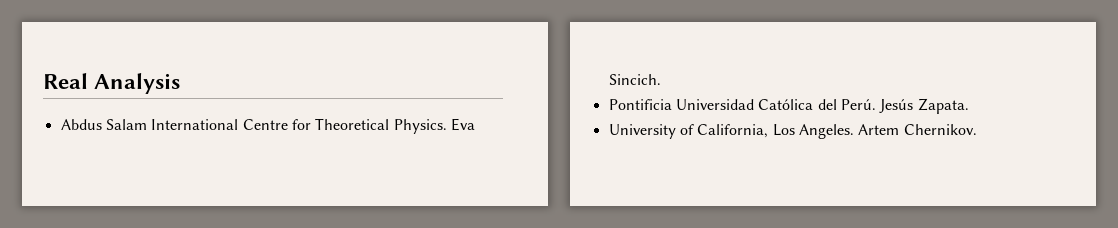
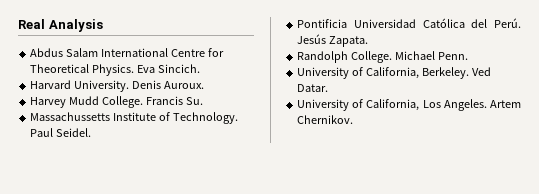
(661, 79) none -> [30,80,205,92] [30,96,203,108] [30,112,239,124] [30,128,92,137] // Harvard University. Denis Auroux. // Harvey Mudd College. Francis Su. // Massachussetts Institute of Technology. Paul Seidel.
(969, 106) none -> [297,51,469,63] [297,67,491,79] [297,84,329,92] // Randolph College. Michael Penn. // University of California, Berkeley. Ved Datar.

